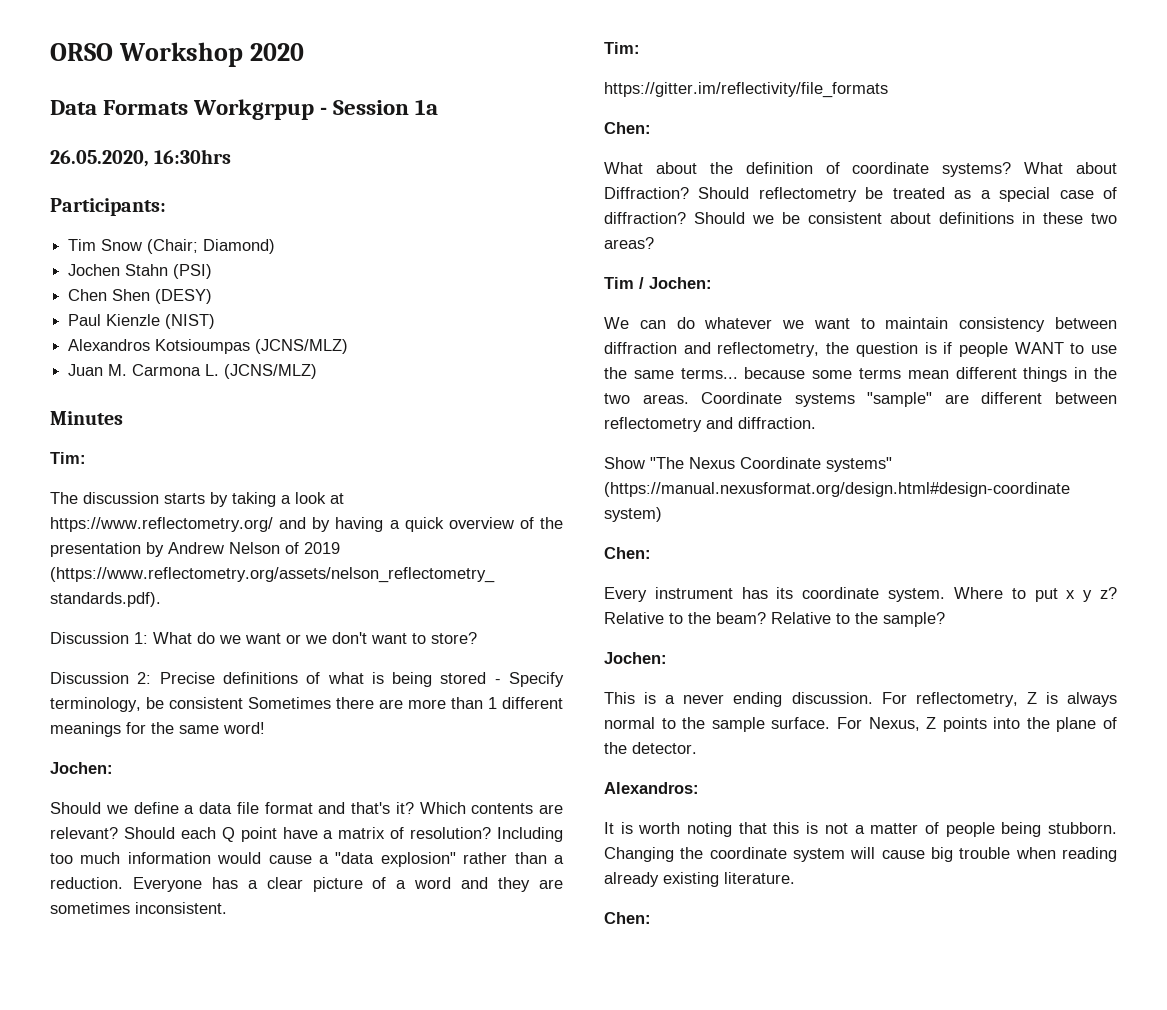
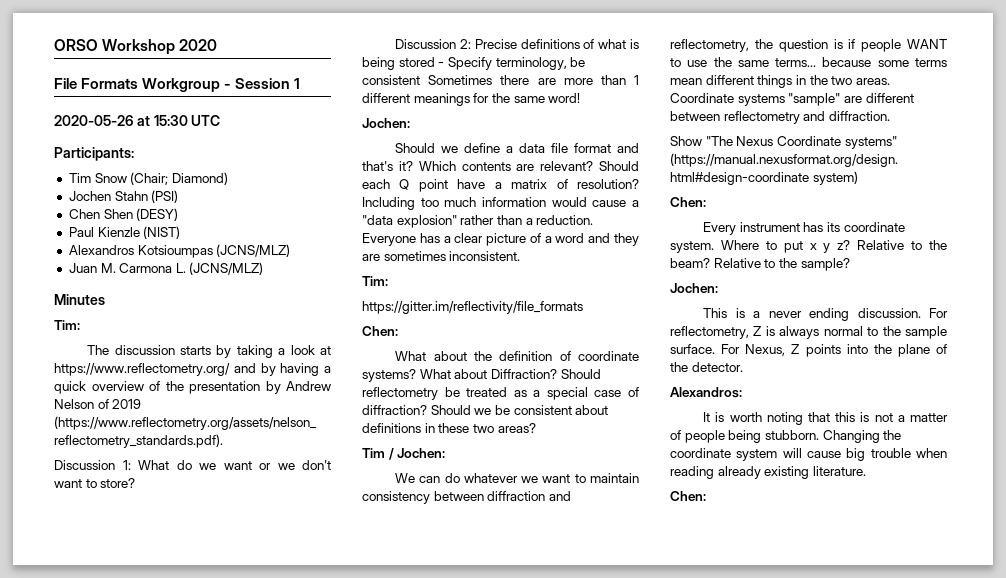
[50,99,439,120] [50,149,232,167] Data Formats Workgrpup - Session 1a // 26.05.2020, 16:30hrs -> [54,78,301,92] [54,115,221,126] File Formats Workgroup - Session 1 // 2020-05-26 at 15:30 UTC

